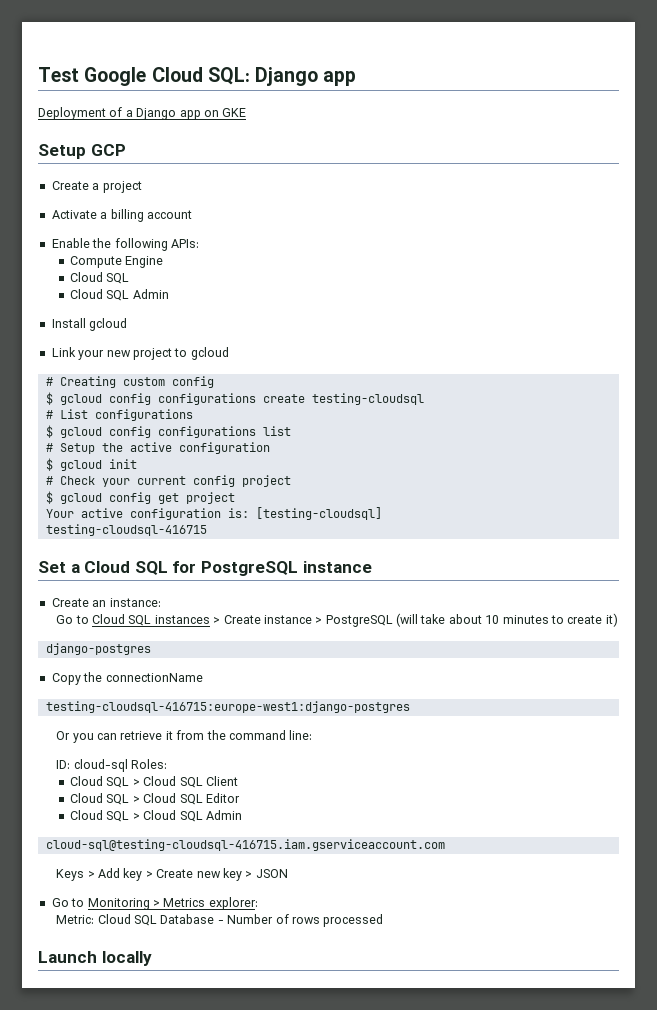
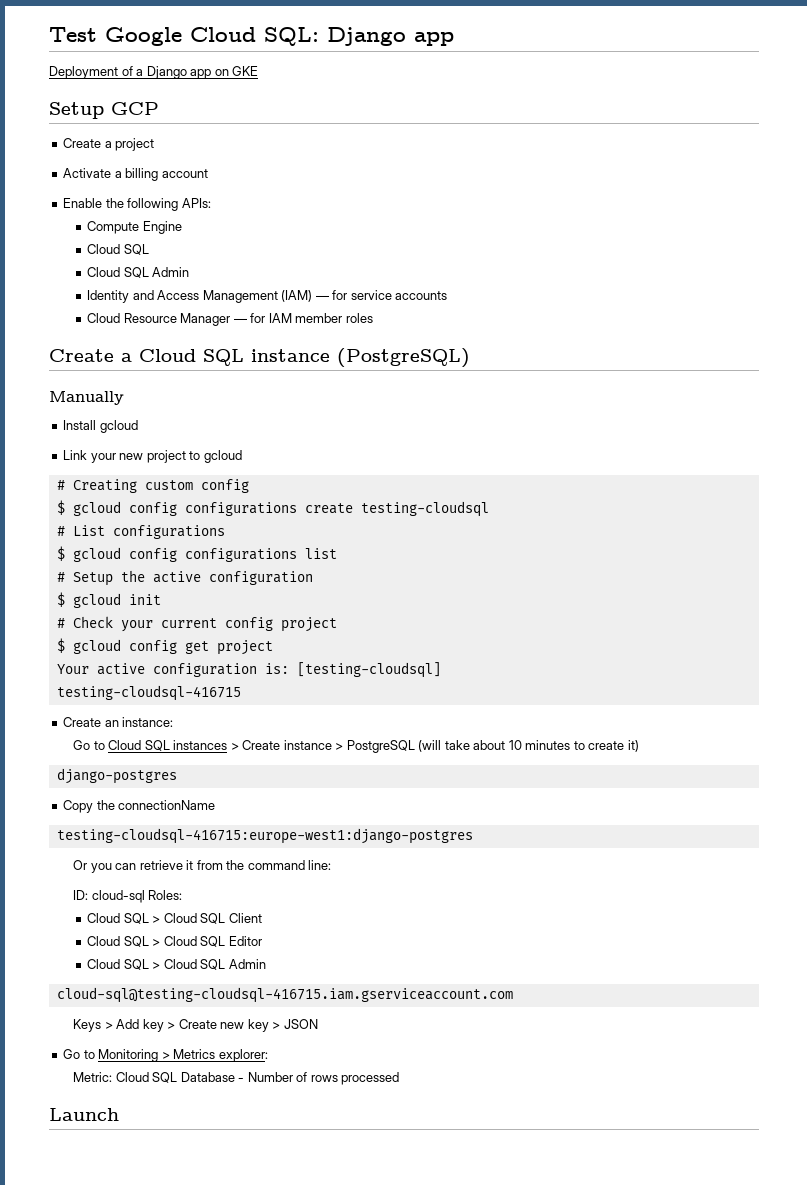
(169, 294) none -> [87,290,448,303] [87,313,373,326] [49,348,470,368] [49,391,124,405] // Identity and Access Management (IAM) — for service accounts // Cloud Resource Manager — for IAM member roles // Create a Cloud SQL instance (PostgreSQL) // Manually
[38,561,372,576] // Set a Cloud SQL for PostgreSQL instance -> (241, 693) none
[101,951,152,966] locally -> (119, 1114) none

